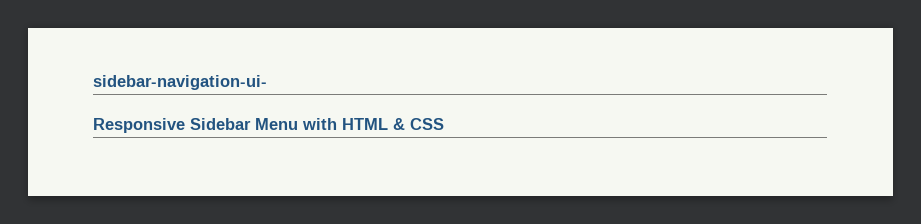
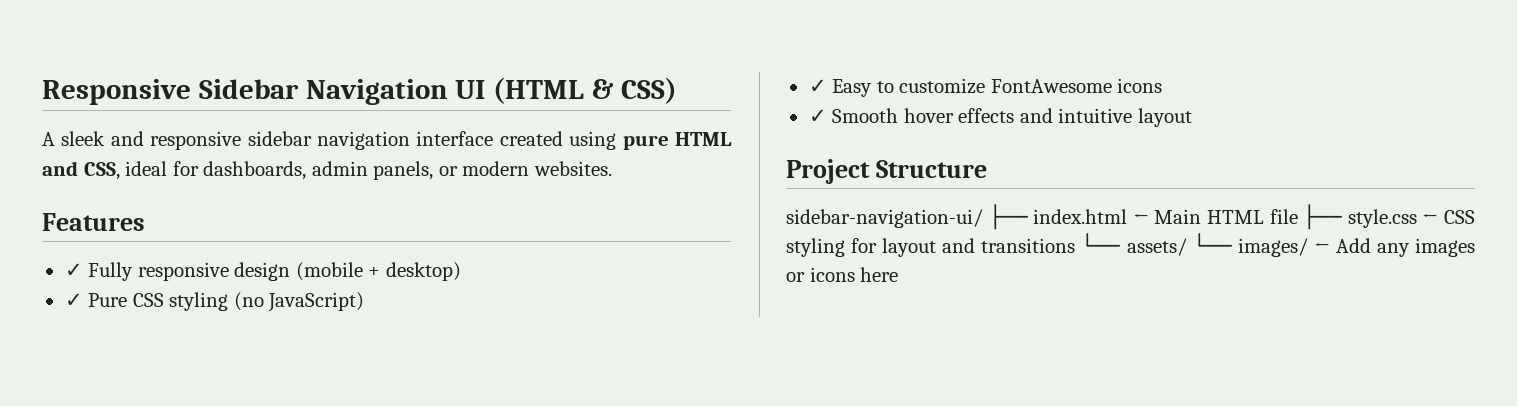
[93,75,267,90] sidebar-navigation-ui- // -> (42, 92) none
[255,118,444,130] Menu with HTML & CSS -> [305,77,677,105] [42,131,733,150] [42,161,612,180] [42,213,145,231] [64,262,461,281] [64,292,365,312] [808,78,1163,97] [808,108,1192,127] [786,159,987,184] [786,204,1475,230] [786,233,1475,257] [786,267,899,282] Navigation UI (HTML & CSS) // A sleek and responsive sidebar navigation interface created using pure HTML and CSS, ideal for dashboards, admin panels, or modern websites. // Features // ✓ Fully responsive design (mobile + desktop) // ✓ Pure CSS styling (no JavaScript) // ✓ Easy to customize FontAwesome icons // ✓ Smooth hover effects and intuitive layout // Project Structure // sidebar-navigation-ui/ ├── index.html ← Main HTML file ├── style.css ← CSS styling for layout and transitions └── assets/ └── images/ ← Add any images or icons here

